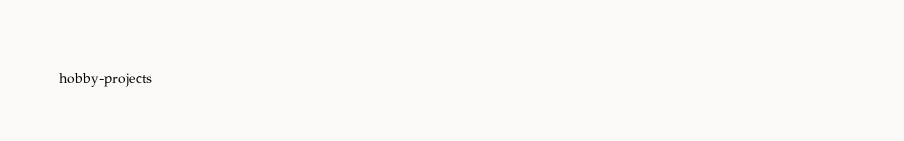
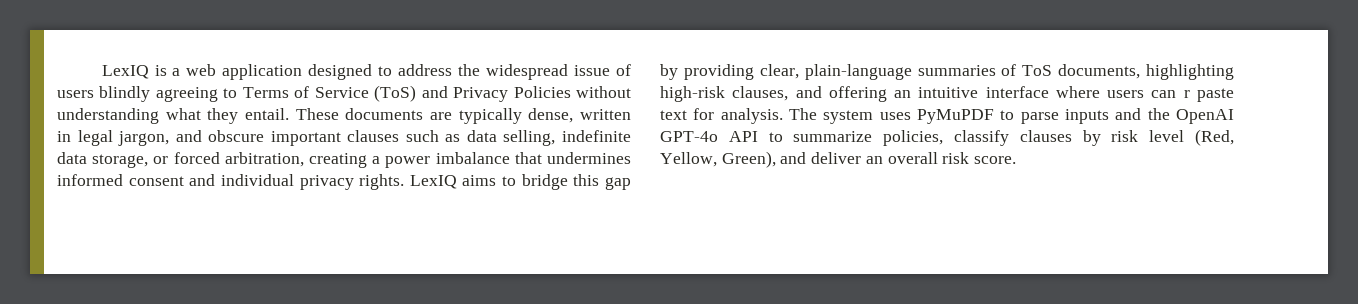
[59,73,152,87] hobby-projects -> [101,64,631,80] [57,85,631,102] [57,108,631,124] [57,130,631,146] [57,152,631,168] [57,174,631,190] [660,64,1234,80] [660,86,1234,102] [660,108,1234,124] [660,129,1234,146] [660,151,1017,168] LexIQ is a web application designed to address the widespread issue of users blindly agreeing to Terms of Service (ToS) and Privacy Policies without understanding what they entail. These documents are typically dense, written in legal jargon, and obscure important clauses such as data selling, indefinite data storage, or forced arbitration, creating a power imbalance that undermines informed consent and individual privacy rights. LexIQ aims to bridge this gap by providing clear, plain-language summaries of ToS documents, highlighting high-risk clauses, and offering an intuitive interface where users can r paste text for analysis. The system uses PyMuPDF to parse inputs and the OpenAI GPT-4o API to summarize policies, classify clauses by risk level (Red, Yellow, Green), and deliver an overall risk score.

